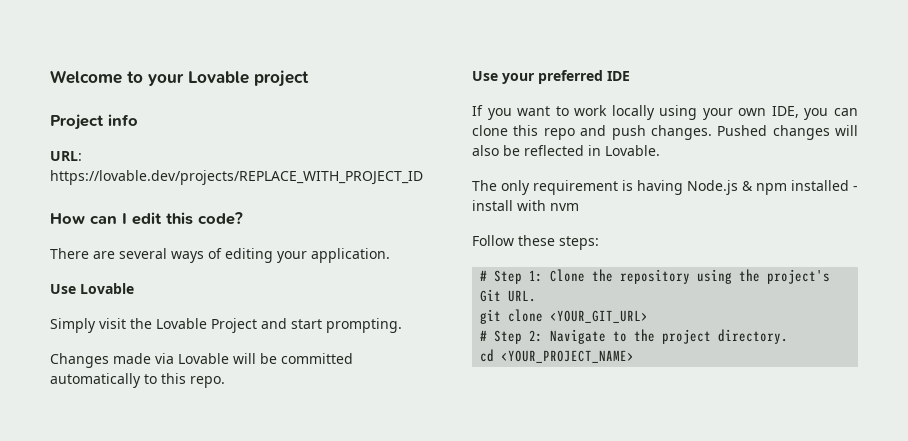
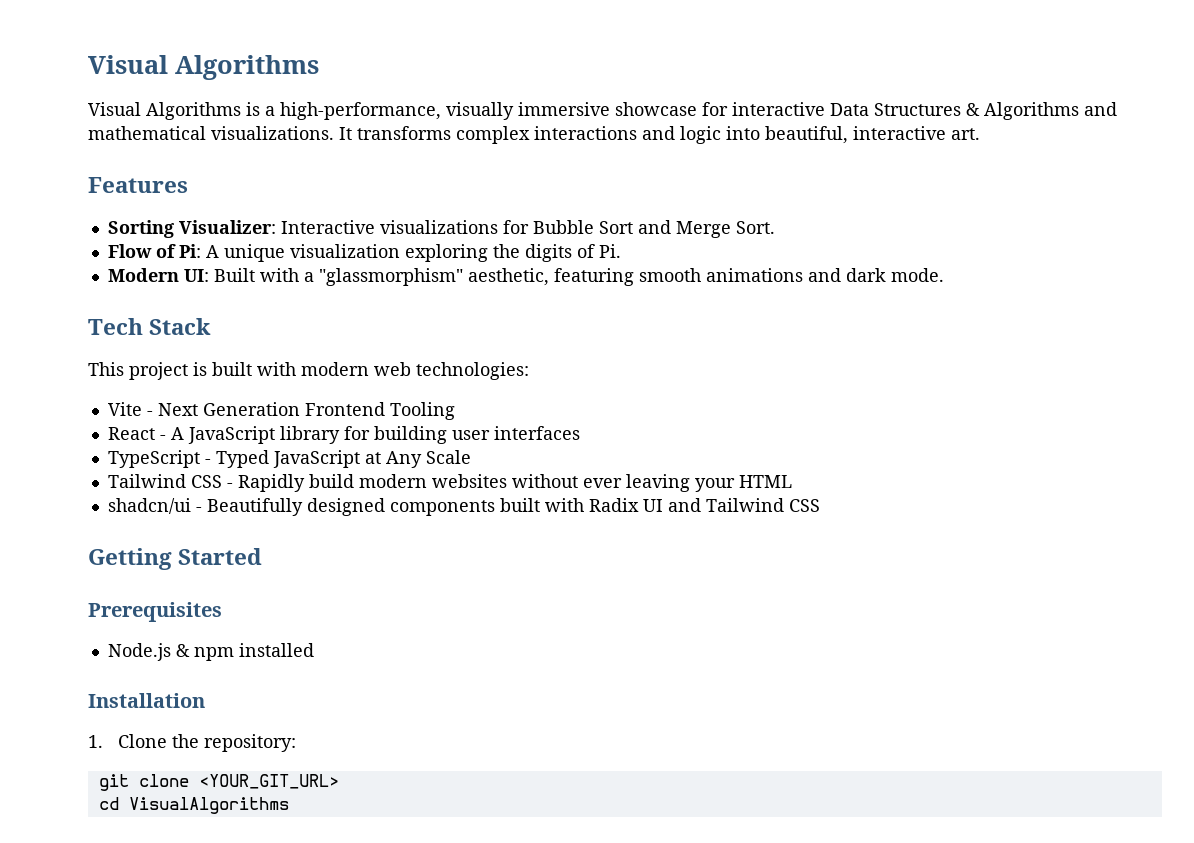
[50,70,309,87] [50,114,138,130] [50,151,82,161] [50,170,423,185] [50,212,243,225] [50,248,390,263] [50,283,134,294] [50,318,402,333] [50,353,353,368] [50,373,225,388] [472,70,630,84] [472,105,858,120] [472,125,858,140] [472,145,660,156] [472,180,858,195] [472,200,579,211] [472,235,599,250] [480,269,831,284] [480,289,537,302] [480,309,649,324] [480,329,789,344] Welcome to your Lovable project // Project info // URL: https://lovable.dev/projects/REPLACE_WITH_PROJECT_ID // How can I edit this code? // There are several ways of editing your application. // Use Lovable // Simply visit the Lovable Project and start prompting. // Changes made via Lovable will be committed automatically to this repo. // Use your preferred IDE // If you want to work locally using your own IDE, you can clone this repo and push changes. Pushed changes will also be reflected in Lovable. // The only requirement is having Node.js & npm installed - install with nvm // Follow these steps: // # Step 1: Clone the repository using the project's Git URL. // git clone <YOUR_GIT_URL> // # Step 2: Navigate to the project directory. -> [88,55,319,80] [88,102,1117,120] [88,126,980,144] [88,177,188,193] [107,220,775,238] [107,244,621,262] [107,268,944,286] [88,318,212,335] [88,362,529,380] [107,402,455,420] [107,426,580,444] [107,450,471,468] [107,474,792,492] [107,498,820,516] [88,548,263,570] [88,602,222,622] [107,643,314,661] [88,693,205,708] [88,734,297,752] [98,774,339,791] Visual Algorithms // Visual Algorithms is a high-performance, visually immersive showcase for interactive Data Structures & Algorithms and mathematical visualizations. It transforms complex interactions and logic into beautiful, interactive art. // Features // Sorting Visualizer: Interactive visualizations for Bubble Sort and Merge Sort. // Flow of Pi: A unique visualization exploring the digits of Pi. // Modern UI: Built with a "glassmorphism" aesthetic, featuring smooth animations and dark mode. // Tech Stack // This project is built with modern web technologies: // Vite - Next Generation Frontend Tooling // React - A JavaScript library for building user interfaces // TypeScript - Typed JavaScript at Any Scale // Tailwind CSS - Rapidly build modern websites without ever leaving your HTML // shadcn/ui - Beautifully designed components built with Radix UI and Tailwind CSS // Getting Started // Prerequisites // Node.js & npm installed // Installation // 1. Clone the repository: // git clone <YOUR_GIT_URL>
[501,350,635,363] <YOUR_PROJECT_NAME> -> [128,797,289,814] VisualAlgorithms

